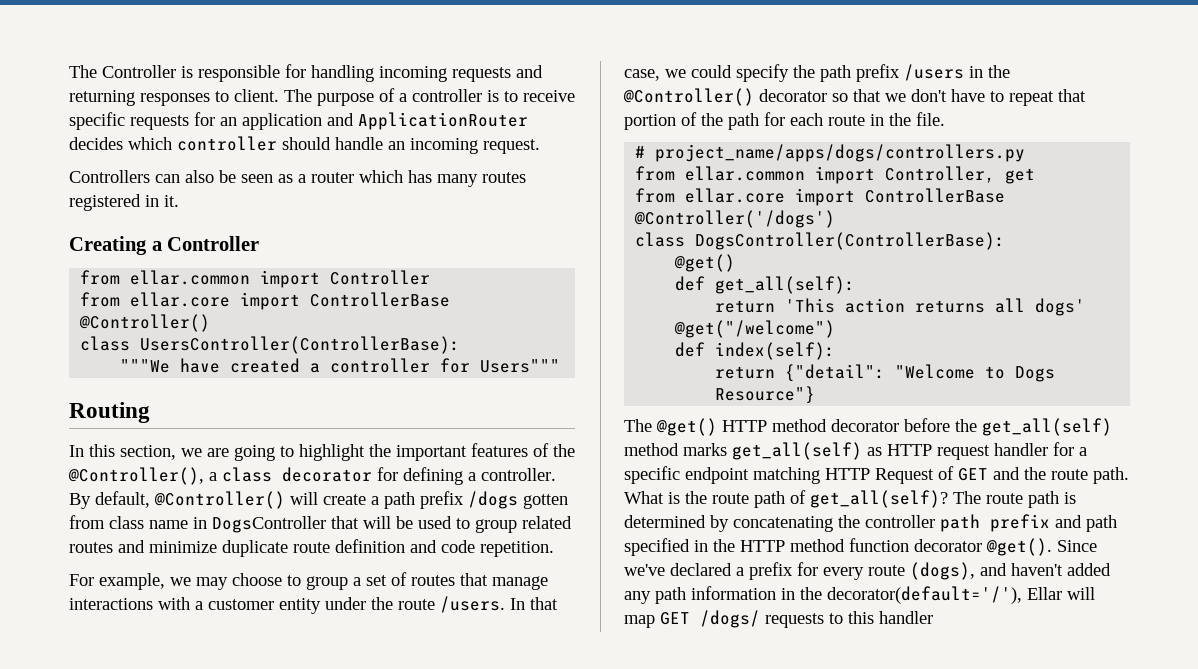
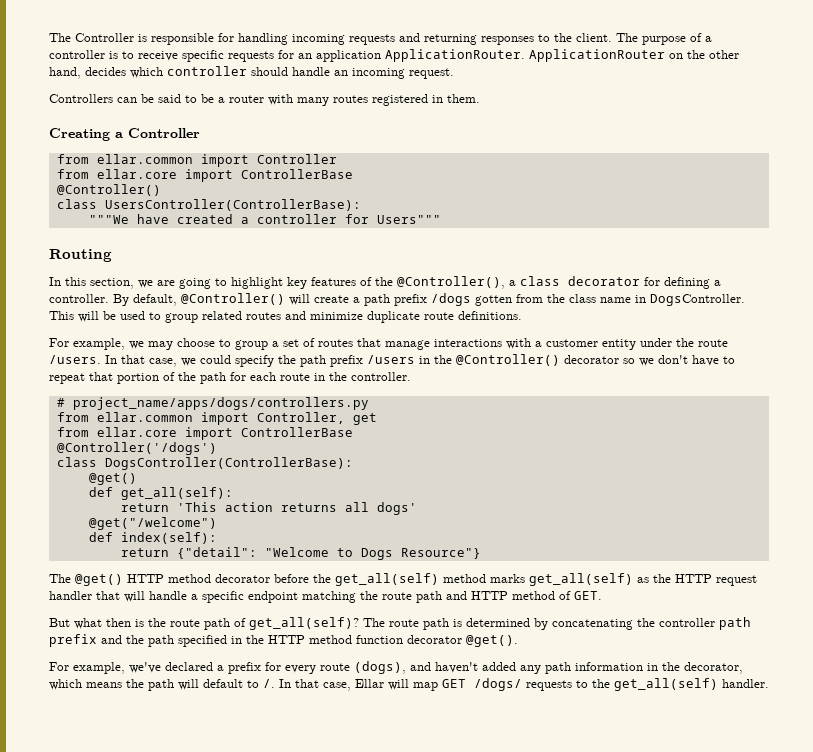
(229, 96) none -> [554,33,572,42] the
[327,112,528,130] and ApplicationRouter -> [385,49,739,62] [49,67,81,79] ApplicationRouter. ApplicationRouter on the other hand,
[185,170,432,183] also be seen as a router which has -> [141,94,293,105] be said to be a router with
[164,195,179,207] it. -> [447,94,480,103] them.
[369,444,467,461] the important -> [287,277,307,289] key
(105, 522) none -> [547,294,565,303] the
[212,516,359,533] DogsController that -> [650,294,745,306] [49,311,74,320] DogsController. This
[335,539,554,557] definition and code repetition. -> [458,311,522,320] definitions.
[853,89,881,102] that -> (635, 361) none
[916,112,945,126] file. -> [351,372,411,381] controller.
(882, 451) none -> [653,574,671,583] the
[1053,442,1074,456] for -> [96,591,187,602] that will handle
[825,466,1129,484] [624,491,664,504] HTTP Request of GET and the route path. What -> [360,591,602,603] [49,618,131,629] the route path and HTTP method of GET. // But what then
(1082, 521) none -> [126,635,144,644] the
[1057,540,1097,552] Since -> [49,662,125,674] // For example,
[827,586,1022,604] decorator(default='/'), -> [684,662,743,674] [49,679,351,691] decorator, which means the path will default to /. In that case,
[848,611,933,624] this handler -> [592,678,769,691] the get_all(self) handler.

